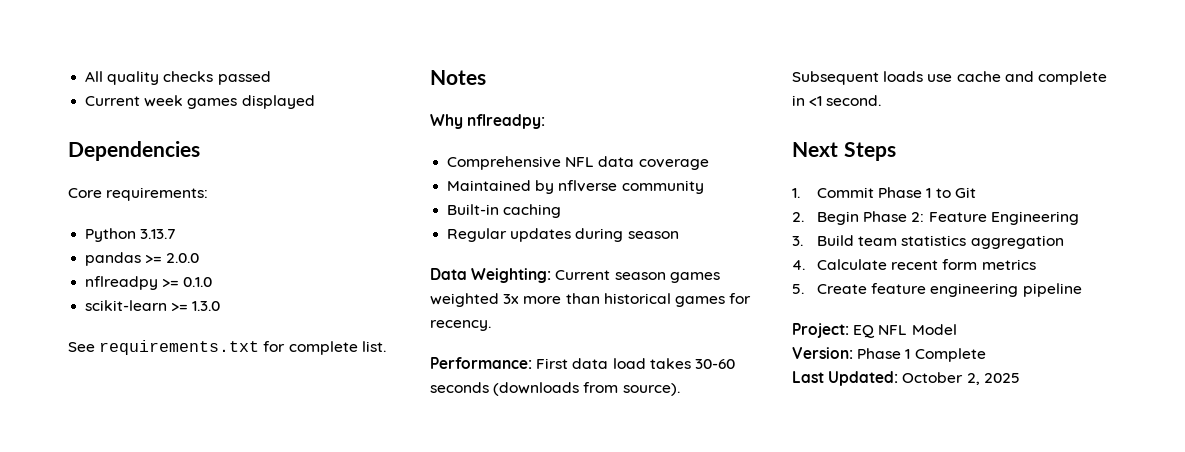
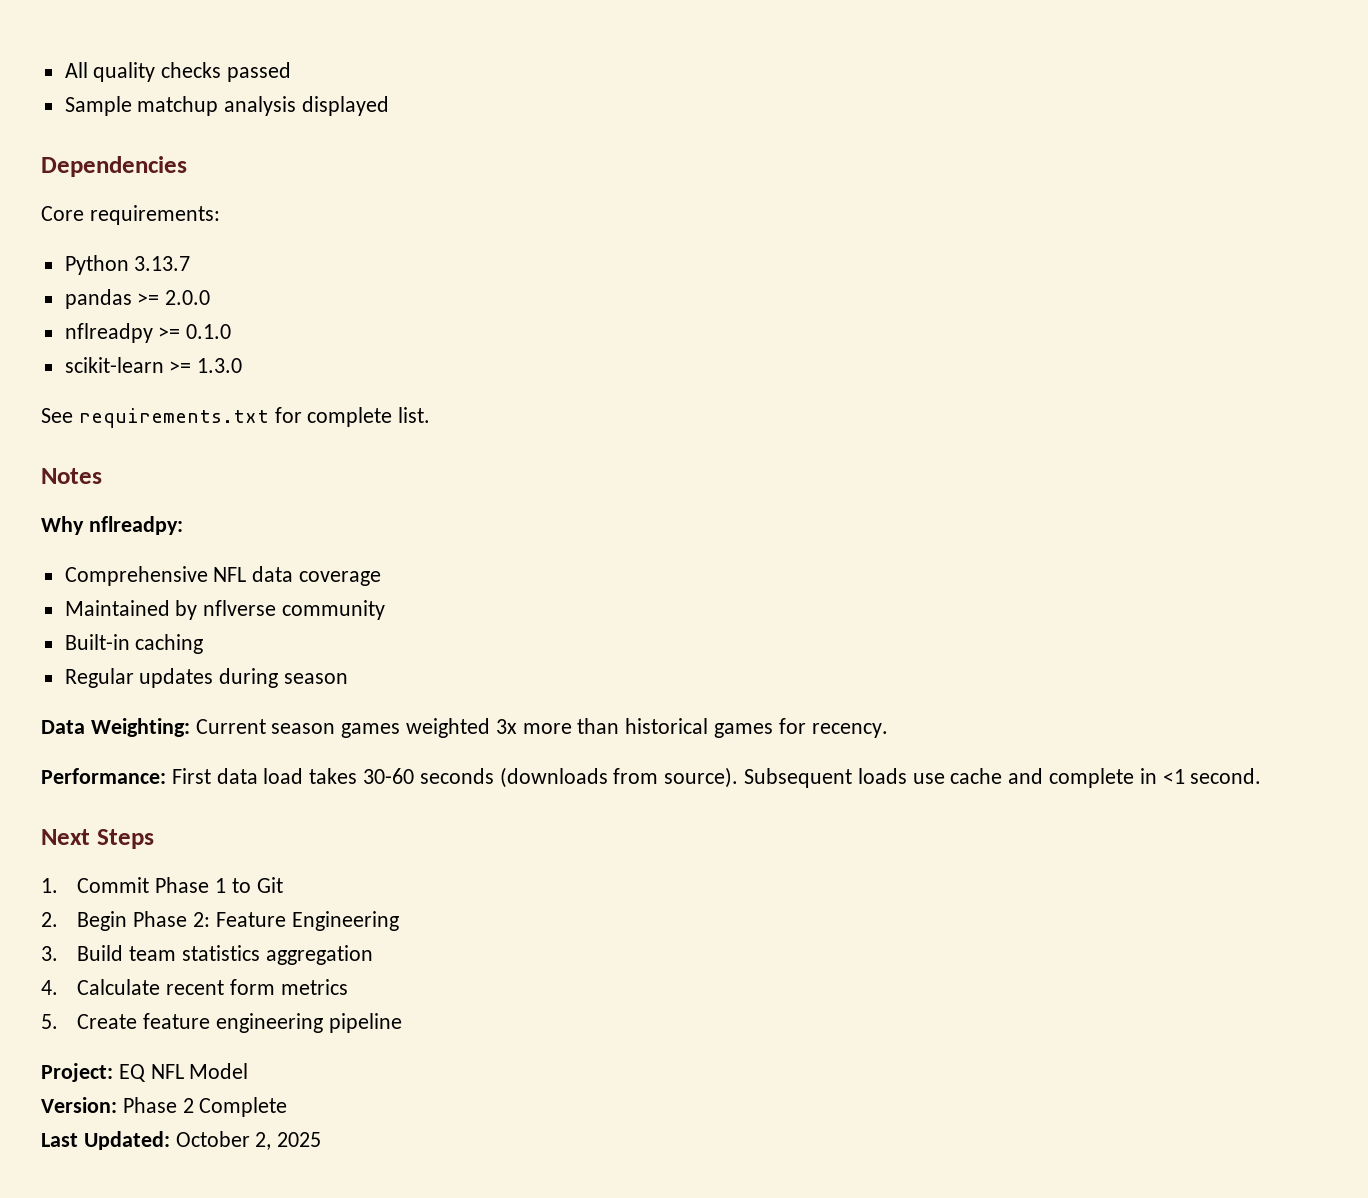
[85,95,238,109] Current week games -> [64,96,297,116] Sample matchup analysis
[905,349,911,359] 1 -> [182,1098,194,1113] 2

